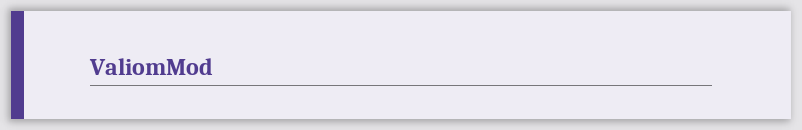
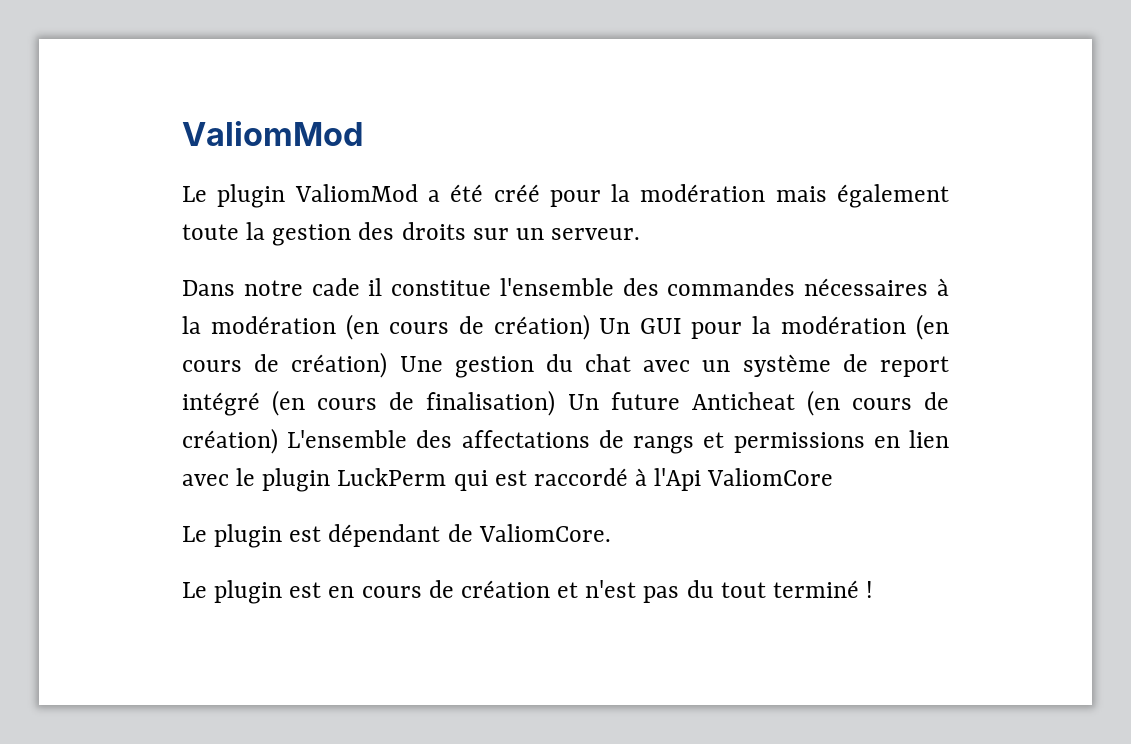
[89,58,213,75] ValiomMod -> [182,121,363,146] [182,184,949,208] [182,222,641,246] [182,278,949,296] [182,314,949,340] [182,352,949,378] [182,390,950,416] [182,428,949,454] [182,468,834,492] [182,524,611,548] [182,580,874,604] ValiomMod // Le plugin ValiomMod a été créé pour la modération mais également toute la gestion des droits sur un serveur. // Dans notre cade il constitue l'ensemble des commandes nécessaires à la modération (en cours de création) Un GUI pour la modération (en cours de création) Une gestion du chat avec un système de report intégré (en cours de finalisation) Un future Anticheat (en cours de création) L'ensemble des affectations de rangs et permissions en lien avec le plugin LuckPerm qui est raccordé à l'Api ValiomCore // Le plugin est dépendant de ValiomCore. // Le plugin est en cours de création et n'est pas du tout terminé !

